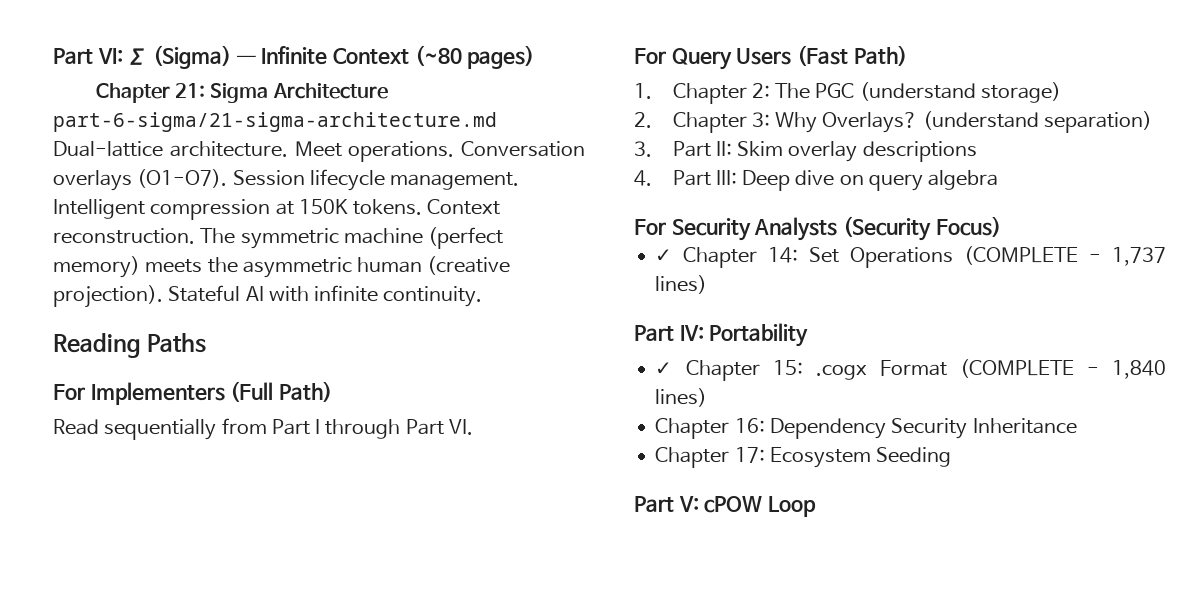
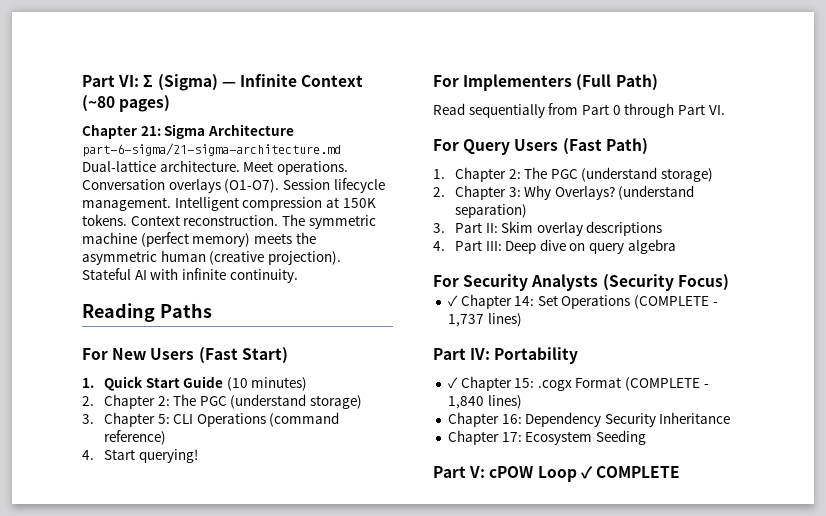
(207, 343) none -> [82,347,288,364] [82,376,308,391] [82,394,363,409] [82,412,340,427] [103,430,166,445] [82,449,198,463] // For New Users (Fast Start) // 1. Quick Start Guide (10 minutes) // 2. Chapter 2: The PGC (understand storage) // 3. Chapter 5: CLI Operations (command reference) // 4. Start querying!
[315,419,321,434] I -> [612,105,621,115] 0
(816, 506) none -> [580,466,680,479] ✓ COMPLETE

